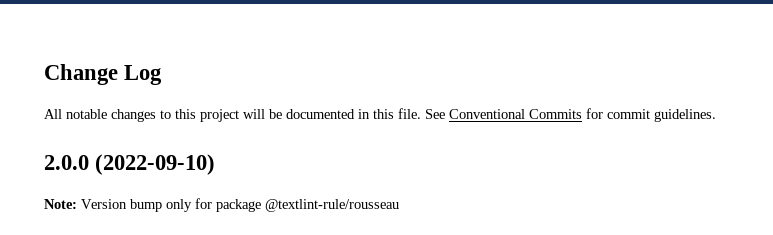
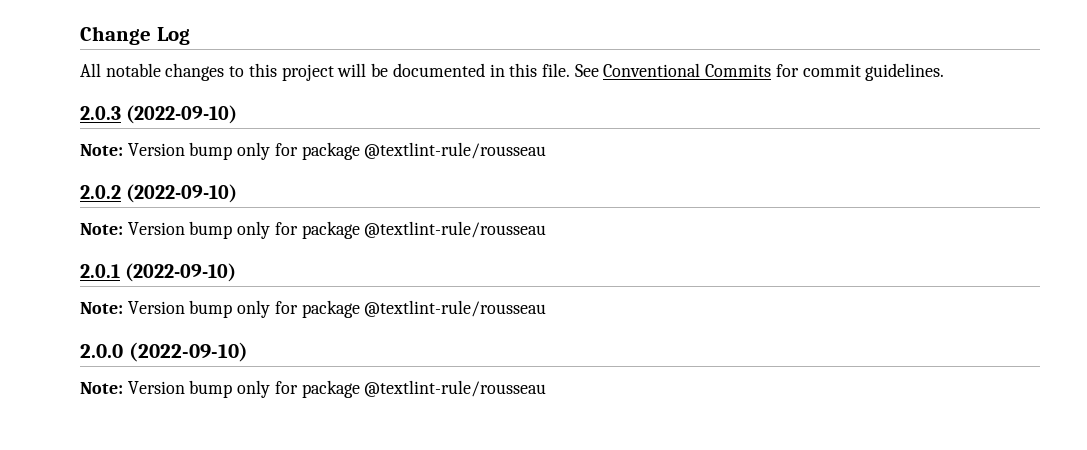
(716, 115) none -> [80,105,238,124] [80,142,547,160] [80,184,238,203] [80,221,547,239] [80,263,237,282] [80,300,547,318] // 2.0.3 (2022-09-10) // Note: Version bump only for package @textlint-rule/rousseau // 2.0.2 (2022-09-10) // Note: Version bump only for package @textlint-rule/rousseau // 2.0.1 (2022-09-10) // Note: Version bump only for package @textlint-rule/rousseau

